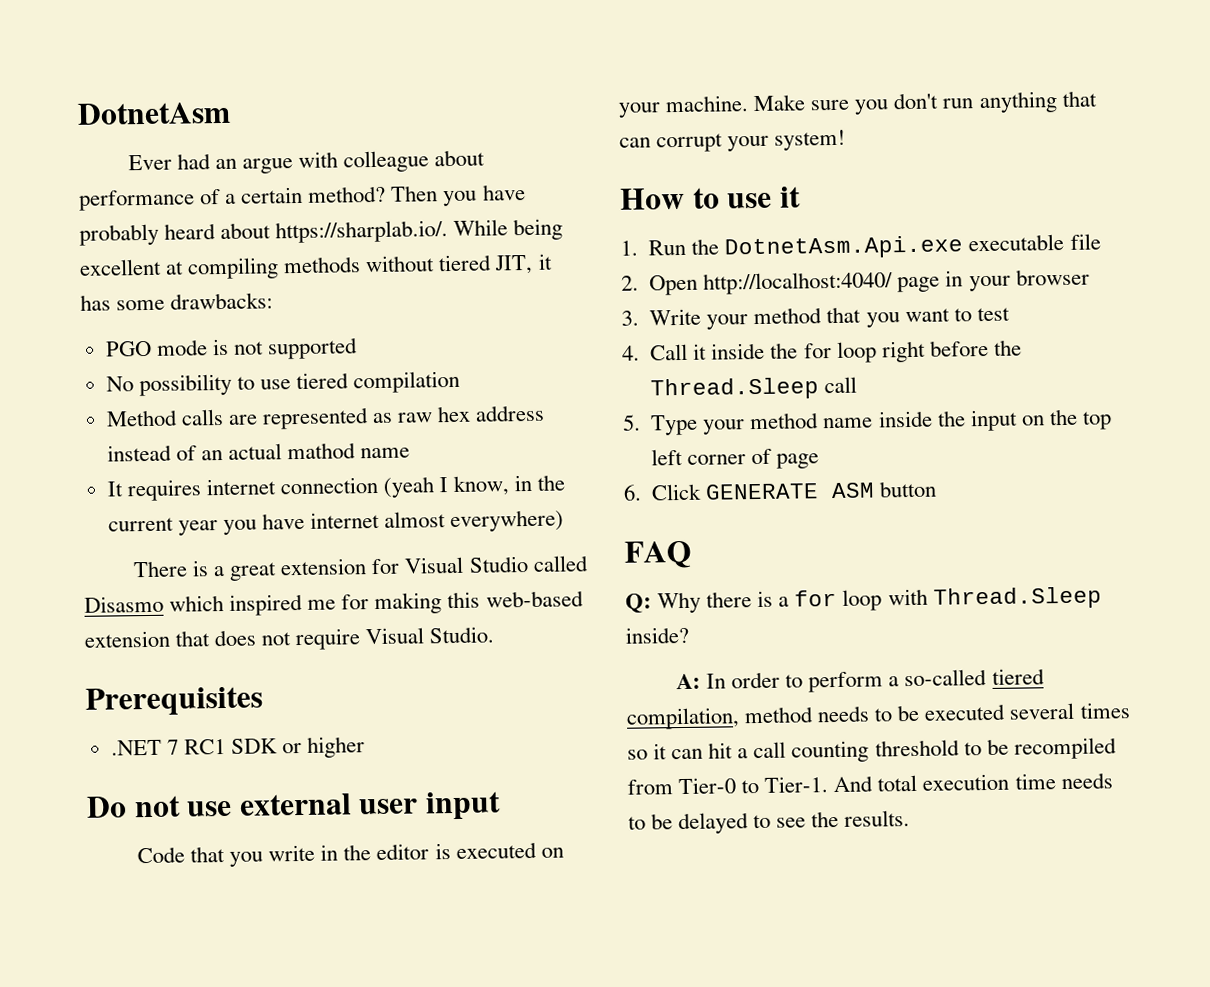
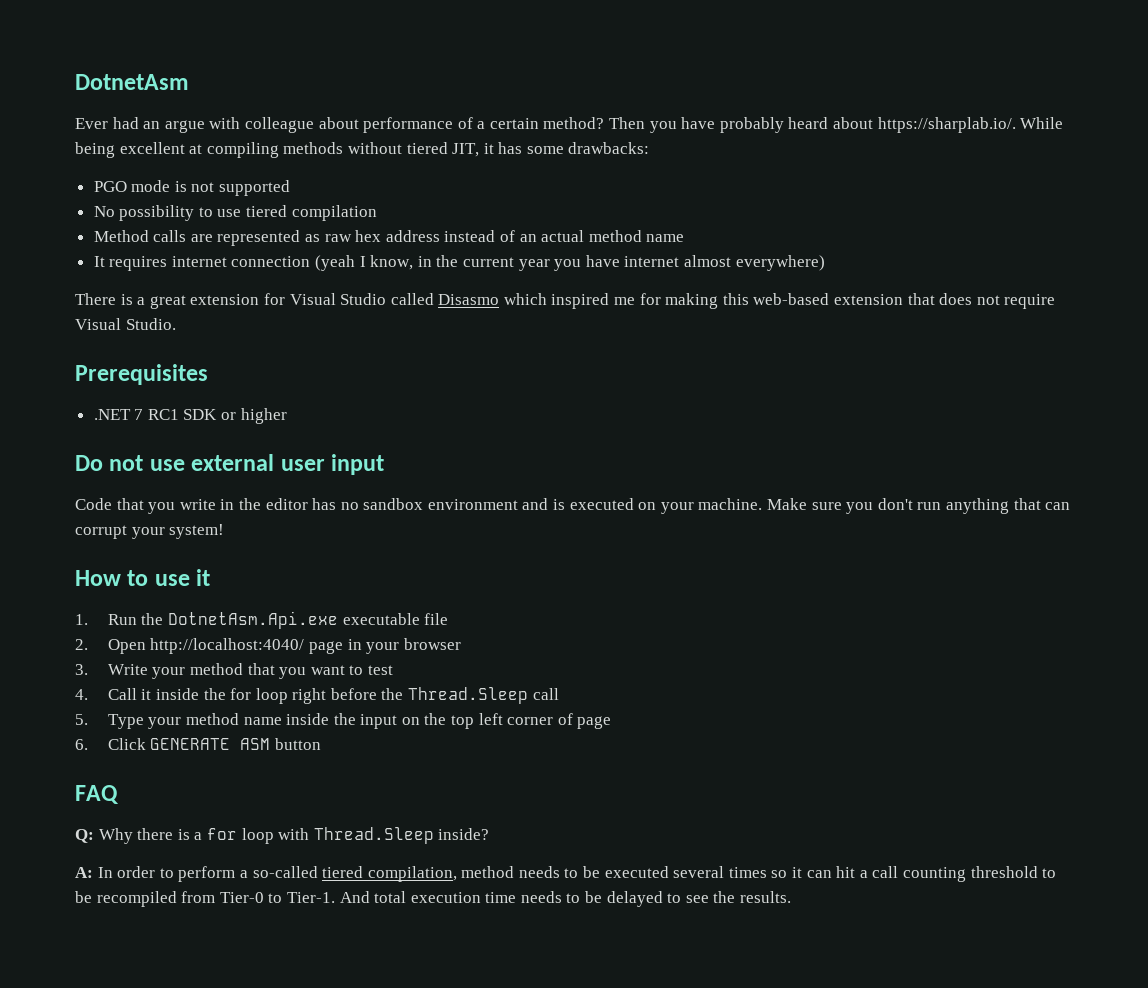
[287,442,357,460] mathod -> [588,230,642,242] method
(430, 852) none -> [312,498,549,510] has no sandbox environment and

